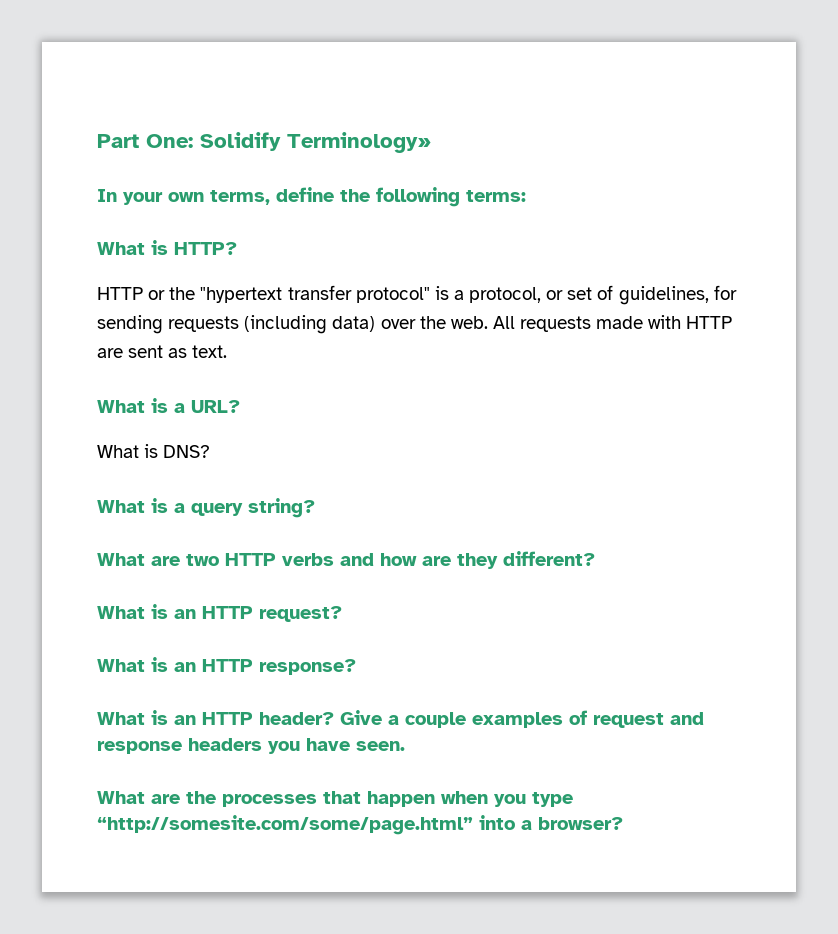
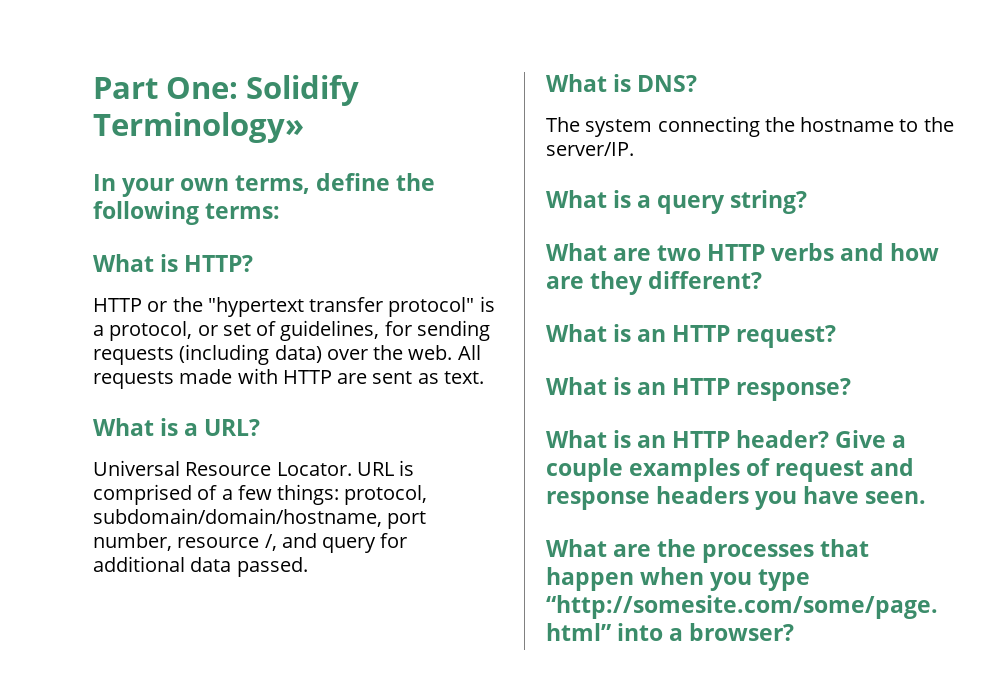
[97,444,211,458] What is DNS? -> [93,460,415,476] [93,484,428,505] [93,508,427,529] [93,533,408,553] [93,556,308,577] [546,74,698,92] [546,116,954,137] [546,142,634,156] Universal Resource Locator. URL is comprised of a few things: protocol, subdomain/domain/hostname, port number, resource /, and query for additional data passed. // What is DNS? // The system connecting the hostname to the server/IP.

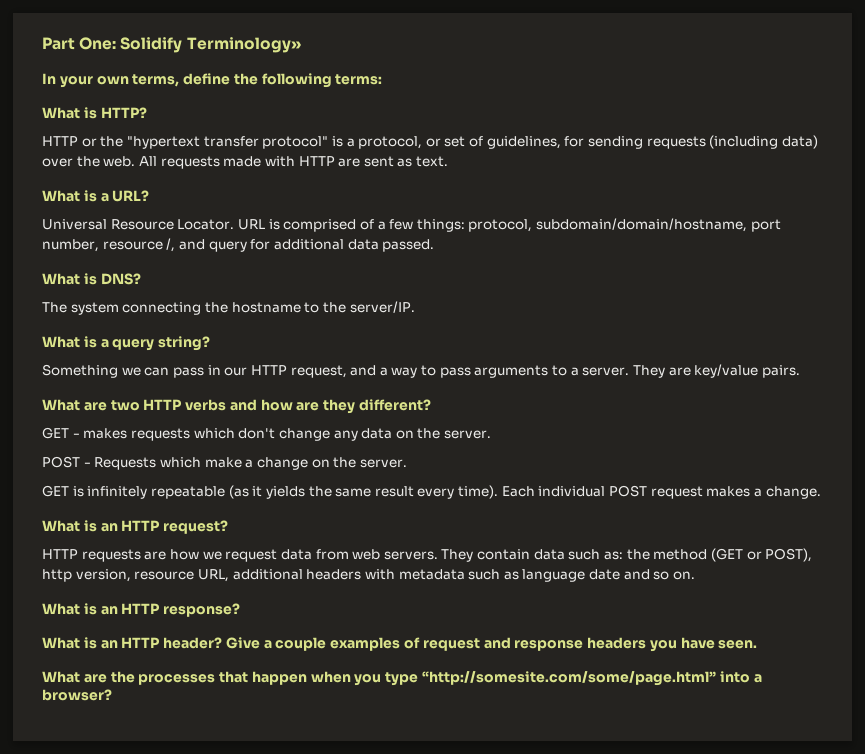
(808, 202) none -> [42,364,800,378] // Something we can pass in our HTTP request, and a way to pass arguments to a server. They are key/value pairs.
(763, 280) none -> [42,427,492,441] [42,456,407,470] [42,485,821,499] // GET - makes requests which don't change any data on the server. // POST - Requests which make a change on the server. // GET is infinitely repeatable (as it yields the same result every time). Each individual POST request makes a change.
(837, 336) none -> [42,548,813,562] [42,569,696,582] // HTTP requests are how we request data from web servers. They contain data such as: the method (GET or POST), http version, resource URL, additional headers with metadata such as language date and so on.

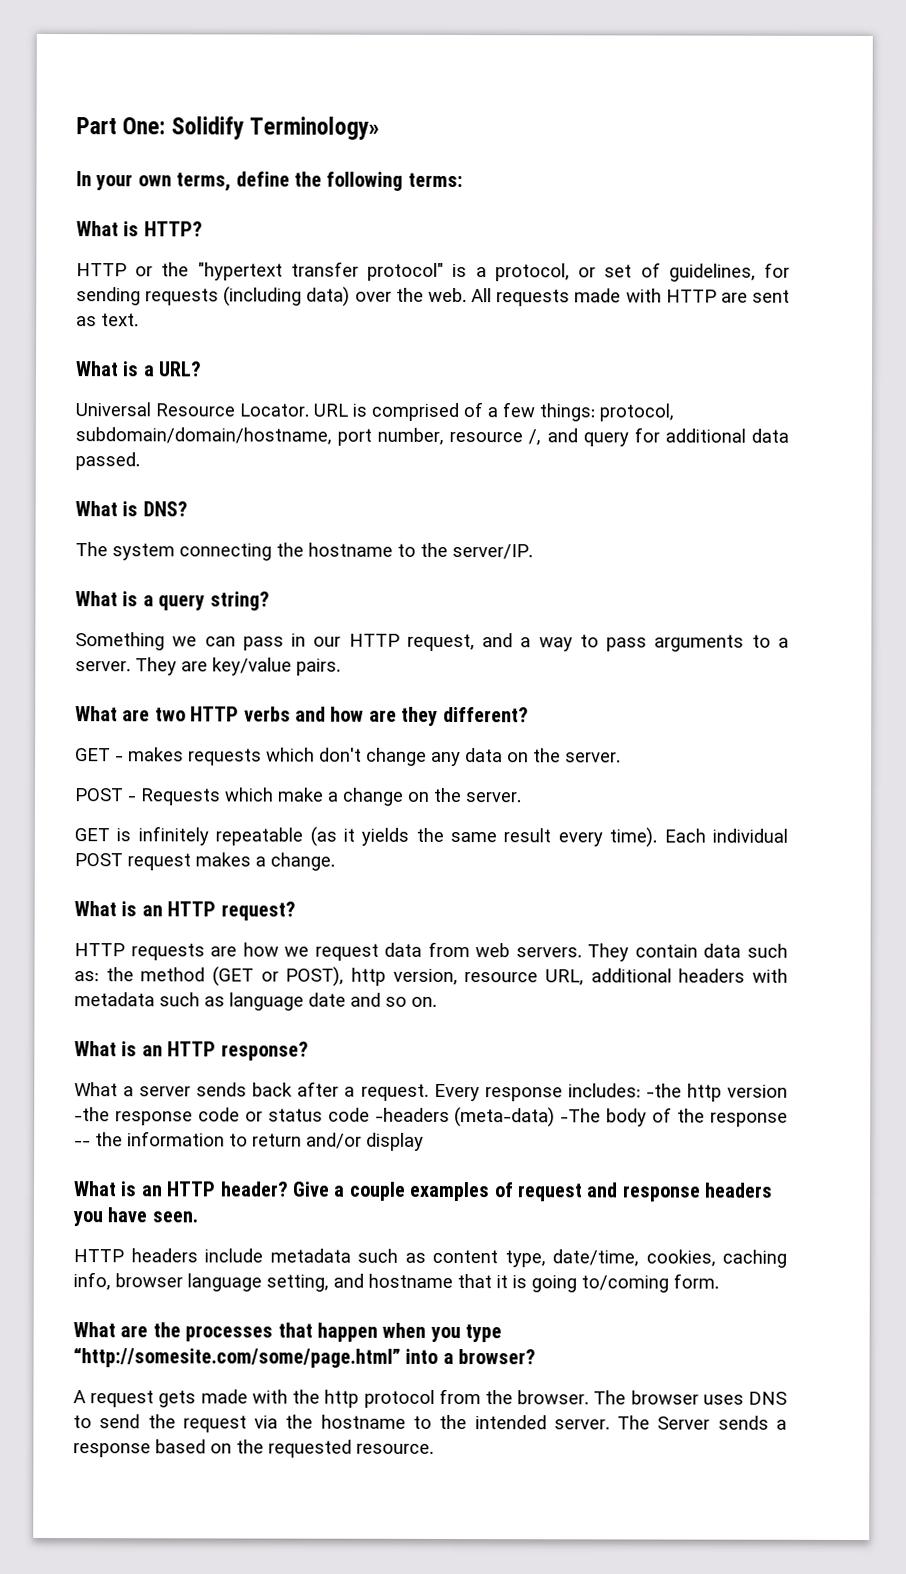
(241, 610) none -> [74,1081,789,1102] [74,1107,788,1128] [74,1131,424,1151] // What a server sends back after a request. Every response includes: -the http version -the response code or status code -headers (meta-data) -The body of the response -- the information to return and/or display
(758, 644) none -> [73,1248,787,1268] [73,1272,719,1293] // HTTP headers include metadata such as content type, date/time, cookies, caching info, browser language setting, and hostname that it is going to/coming form.
(112, 695) none -> [73,1388,787,1408] [73,1414,788,1433] [73,1439,434,1458] // A request gets made with the http protocol from the browser. The browser uses DNS to send the request via the hostname to the intended server. The Server sends a response based on the requested resource.

